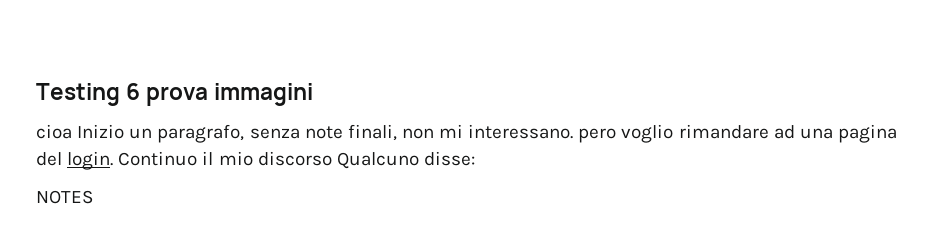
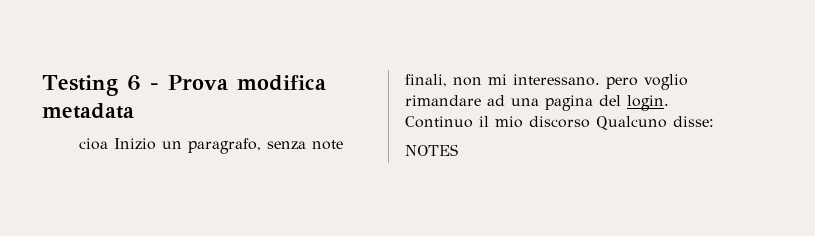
[146,83,314,106] prova immagini -> [149,75,326,91] [42,103,134,119] - Prova modifica metadata

